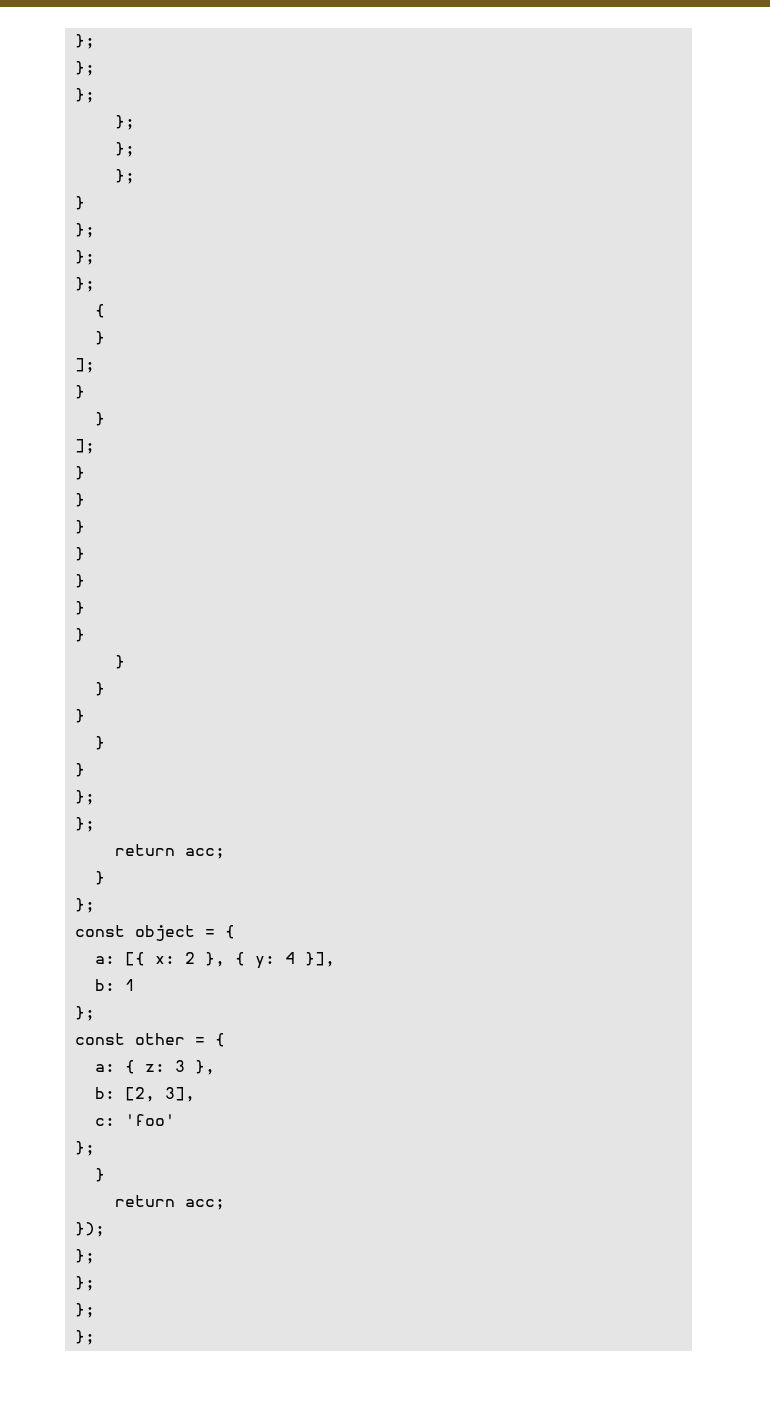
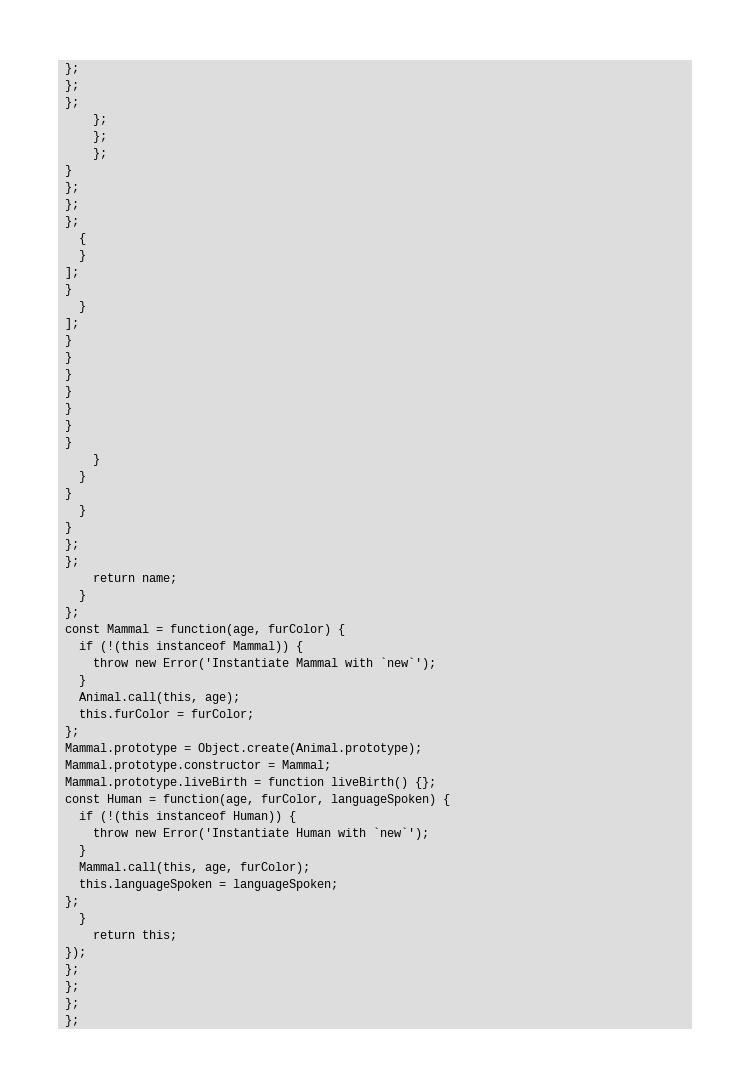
[184,848,225,859] acc; -> [142,575,178,584] name;
[134,925,235,941] [94,952,335,969] [94,979,135,991] [74,1006,95,1021] [74,1033,225,1047] [94,1060,215,1075] [94,1087,195,1102] [94,1114,175,1126] object = { // a: [{ x: 2 }, { y: 4 }], // b: 1 // }; // const other = { // a: { z: 3 }, // b: [2, 3], // c: 'foo' -> [107,624,346,636] [79,641,304,653] [93,657,437,670] [79,675,87,687] [79,692,241,704] [79,709,255,720] [65,726,80,738] [65,743,423,755] [65,760,332,772] [65,777,437,789] [65,794,451,806] [79,811,297,823] [93,827,430,840] [79,845,87,857] [79,862,311,874] [79,879,339,891] Mammal = function(age, furColor) { // if (!(this instanceof Mammal)) { // throw new Error('Instantiate Mammal with `new`'); // } // Animal.call(this, age); // this.furColor = furColor; // }; // Mammal.prototype = Object.create(Animal.prototype); // Mammal.prototype.constructor = Mammal; // Mammal.prototype.liveBirth = function liveBirth() {}; // const Human = function(age, furColor, languageSpoken) { // if (!(this instanceof Human)) { // throw new Error('Instantiate Human with `new`'); // } // Mammal.call(this, age, furColor); // this.languageSpoken = languageSpoken;
[184,1199,225,1210] acc; -> [142,930,178,941] this;

